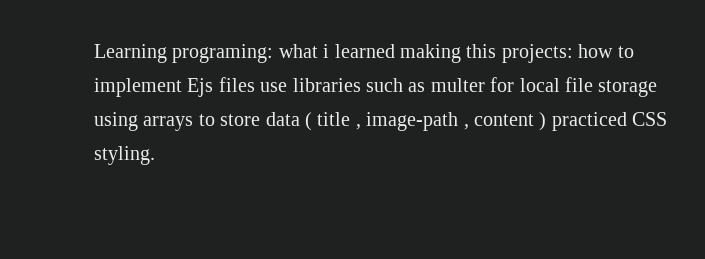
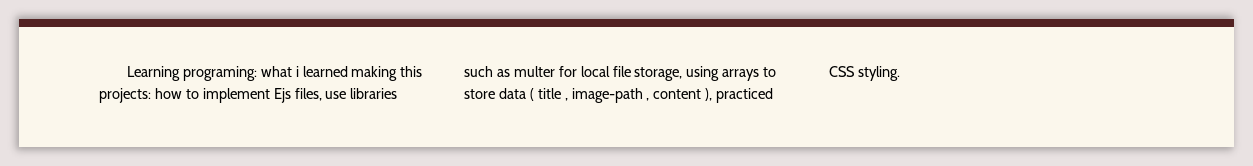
[218,77,255,92] files -> [294,88,322,101] files,
[598,80,658,97] storage -> [634,67,683,81] storage,
[539,112,547,131] ) -> [705,88,713,101] ),

